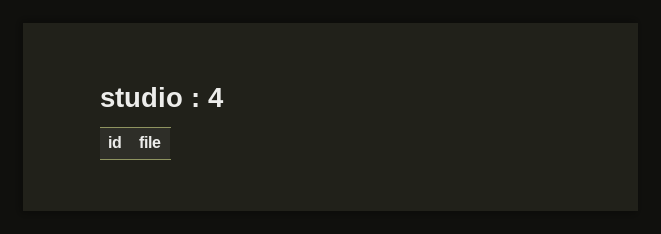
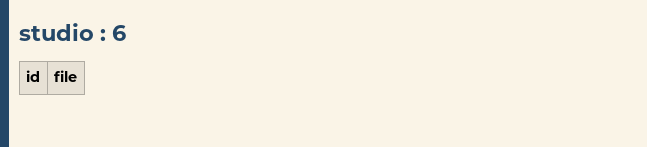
[208,88,224,107] 4 -> [112,25,127,41] 6

